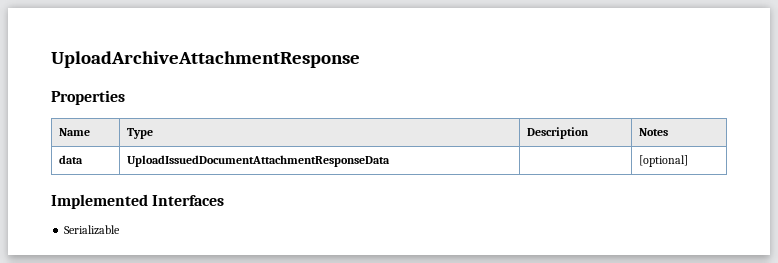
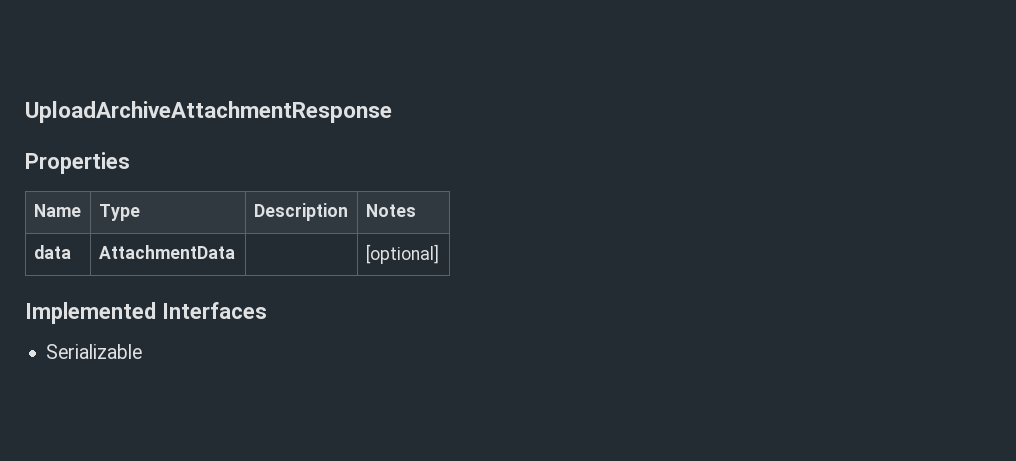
[127,155,391,167] UploadIssuedDocumentAttachmentResponseData -> [98,245,235,259] AttachmentData

